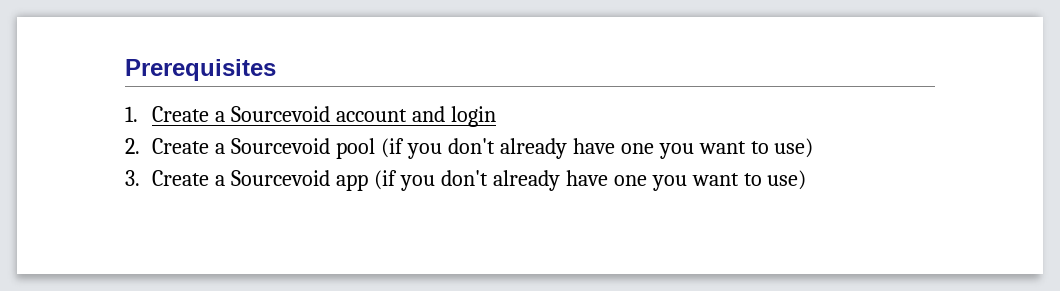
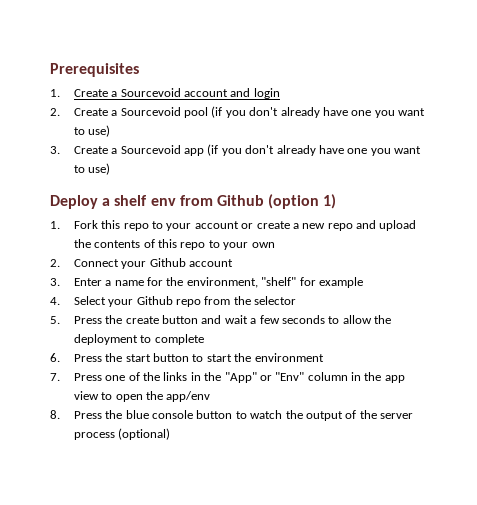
(807, 180) none -> [50,194,337,209] [50,220,417,231] [73,239,275,250] [50,258,234,269] [50,277,363,288] [50,296,297,307] [50,315,392,324] [73,334,204,345] [50,353,324,362] [50,372,405,383] [73,391,211,402] [50,410,414,421] [73,428,171,440] // Deploy a shelf env from Github (option 1) // 1. Fork this repo to your account or create a new repo and upload the contents of this repo to your own // 2. Connect your Github account // 3. Enter a name for the environment, "shelf" for example // 4. Select your Github repo from the selector // 5. Press the create button and wait a few seconds to allow the deployment to complete // 6. Press the start button to start the environment // 7. Press one of the links in the "App" or "Env" column in the app view to open the app/env // 8. Press the blue console button to watch the output of the server process (optional)

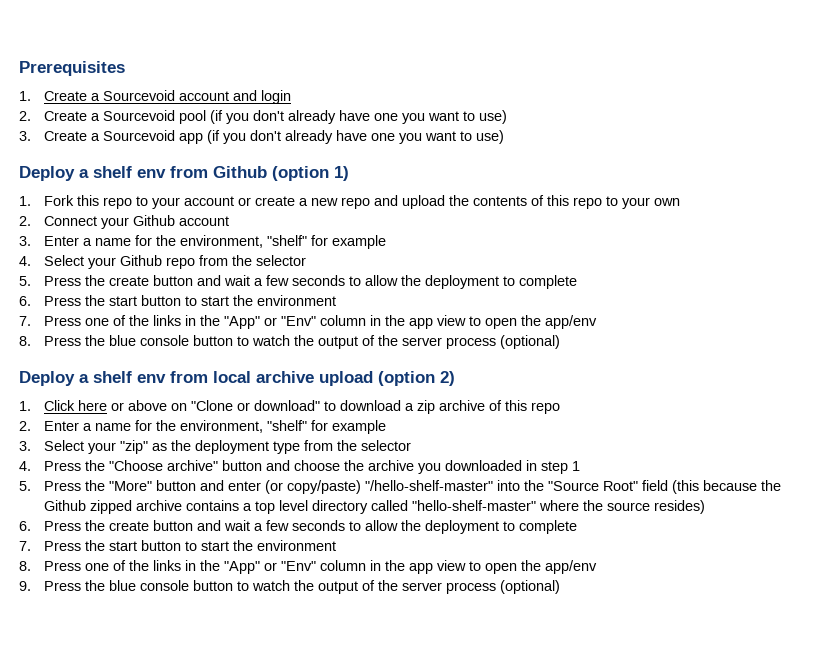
(171, 434) none -> [19,371,455,386] [19,400,561,414] [19,420,387,434] [19,440,412,454] [19,460,581,474] [19,480,782,494] [44,500,706,514] [19,520,578,534] [19,540,337,551] [19,560,598,574] [19,580,561,594] // Deploy a shelf env from local archive upload (option 2) // 1. Click here or above on "Clone or download" to download a zip archive of this repo // 2. Enter a name for the environment, "shelf" for example // 3. Select your "zip" as the deployment type from the selector // 4. Press the "Choose archive" button and choose the archive you downloaded in step 1 // 5. Press the "More" button and enter (or copy/paste) "/hello-shelf-master" into the "Source Root" field (this because the Github zipped archive contains a top level directory called "hello-shelf-master" where the source resides) // 6. Press the create button and wait a few seconds to allow the deployment to complete // 7. Press the start button to start the environment // 8. Press one of the links in the "App" or "Env" column in the app view to open the app/env // 9. Press the blue console button to watch the output of the server process (optional)

